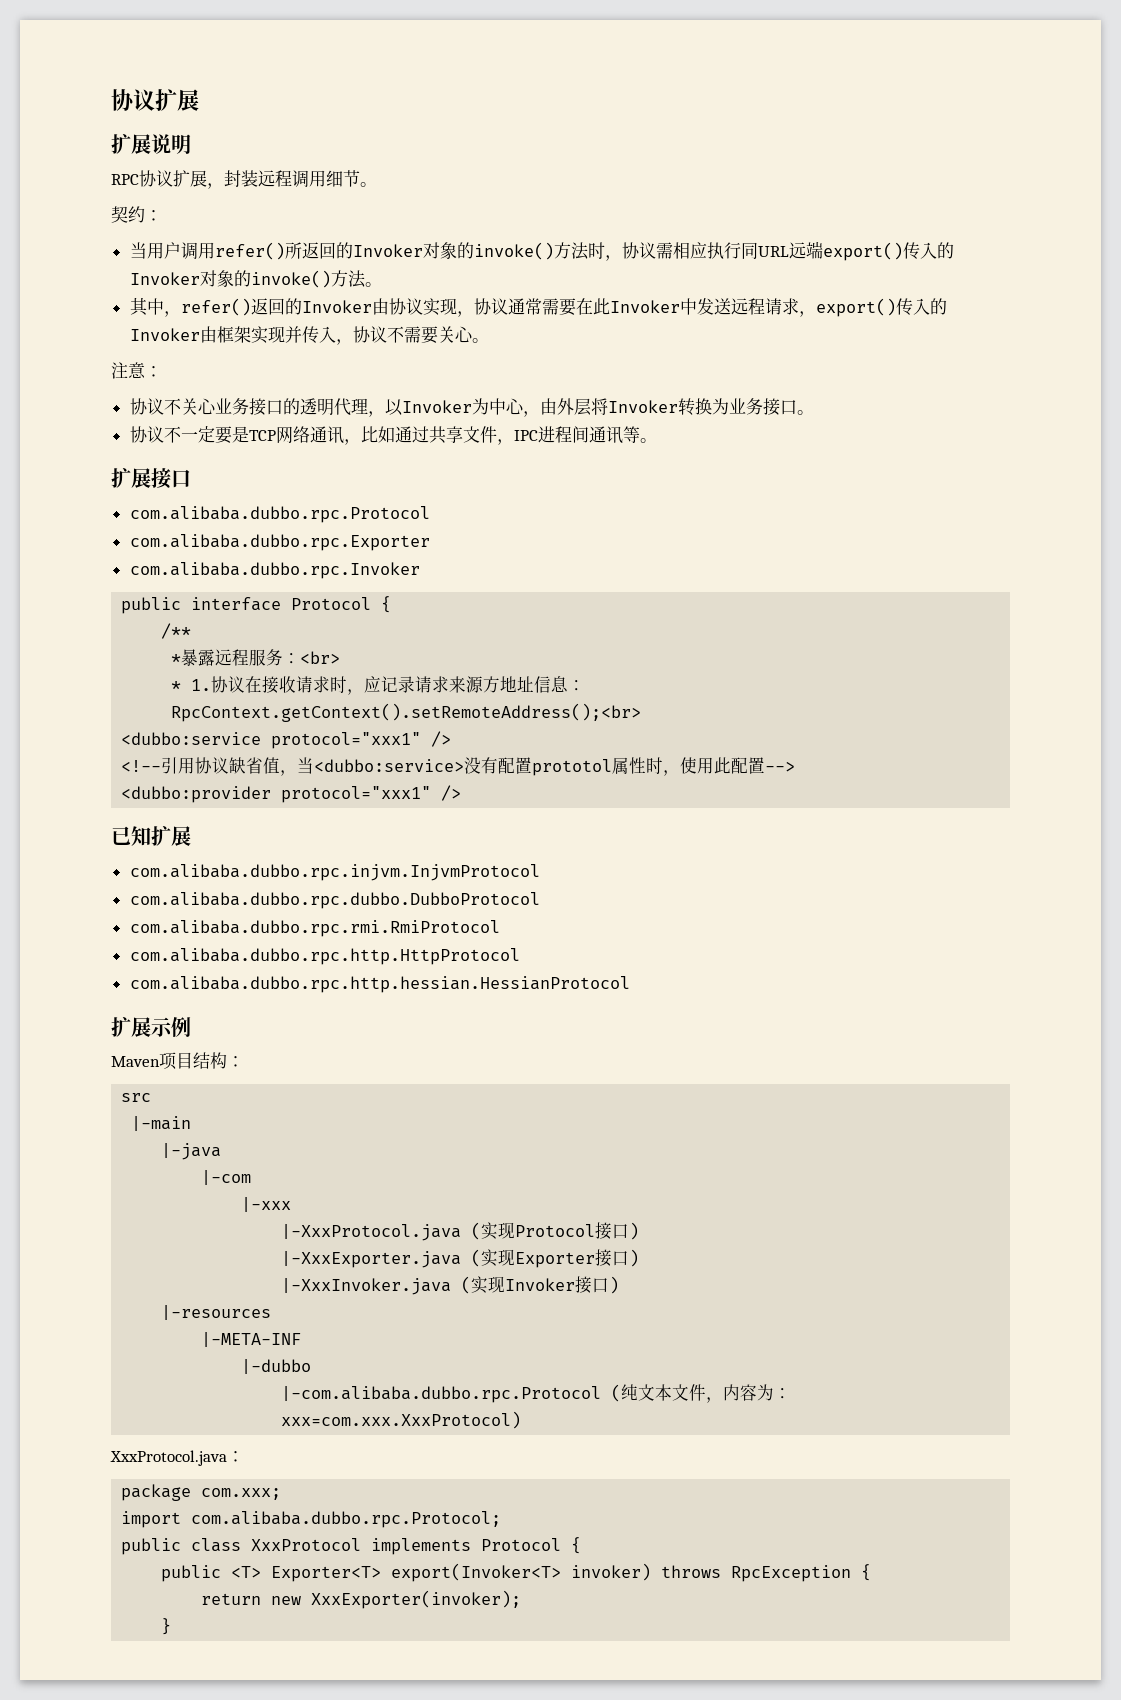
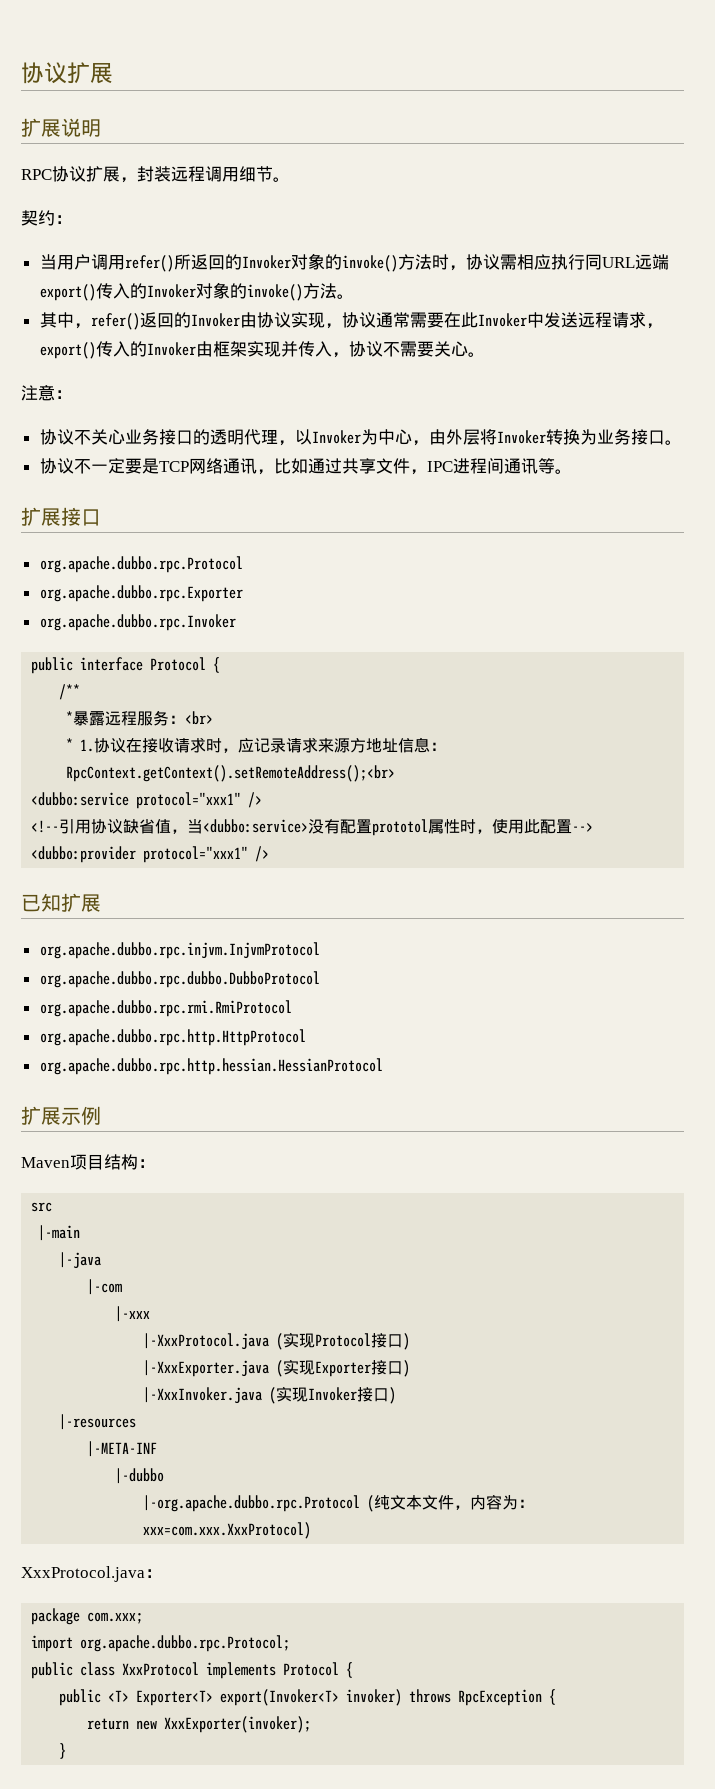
[129,506,430,523] [129,534,430,551] [129,562,420,579] com.alibaba.dubbo.rpc.Protocol // com.alibaba.dubbo.rpc.Exporter // com.alibaba.dubbo.rpc.Invoker -> [39,556,243,573] [39,585,243,602] [39,614,236,631] org.apache.dubbo.rpc.Protocol // org.apache.dubbo.rpc.Exporter // org.apache.dubbo.rpc.Invoker
[129,864,540,881] [129,892,540,909] [129,920,500,937] [129,948,520,965] [129,976,630,993] com.alibaba.dubbo.rpc.injvm.InjvmProtocol // com.alibaba.dubbo.rpc.dubbo.DubboProtocol // com.alibaba.dubbo.rpc.rmi.RmiProtocol // com.alibaba.dubbo.rpc.http.HttpProtocol // com.alibaba.dubbo.rpc.http.hessian.HessianProtocol -> [39,942,320,959] [39,971,320,988] [39,1000,292,1017] [39,1029,306,1046] [39,1058,383,1075] org.apache.dubbo.rpc.injvm.InjvmProtocol // org.apache.dubbo.rpc.dubbo.DubboProtocol // org.apache.dubbo.rpc.rmi.RmiProtocol // org.apache.dubbo.rpc.http.HttpProtocol // org.apache.dubbo.rpc.http.hessian.HessianProtocol
[281,1386,602,1403] |-com.alibaba.dubbo.rpc.Protocol -> [143,1495,361,1512] |-org.apache.dubbo.rpc.Protocol
[191,1511,502,1528] com.alibaba.dubbo.rpc.Protocol; -> [80,1635,291,1652] org.apache.dubbo.rpc.Protocol;

